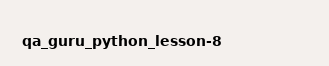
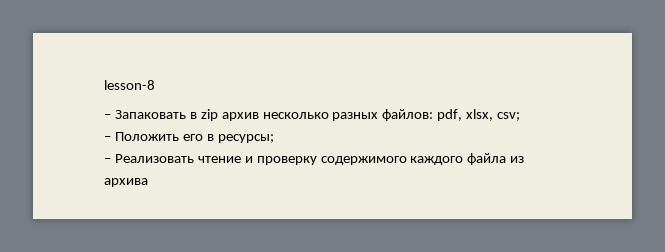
[22,35,222,49] qa_guru_python_lesson-8 -> [104,80,155,90] [104,109,521,121] [104,132,274,143] [104,153,525,165] [104,178,148,187] lesson-8 // – Запаковать в zip архив несколько разных файлов: pdf, xlsx, csv; // – Положить его в ресурсы; // – Реализовать чтение и проверку содержимого каждого файла из архива

